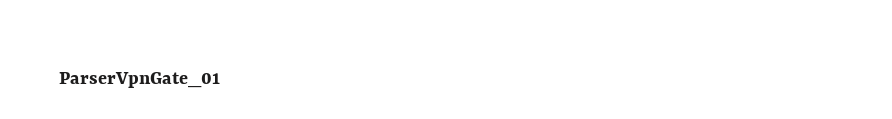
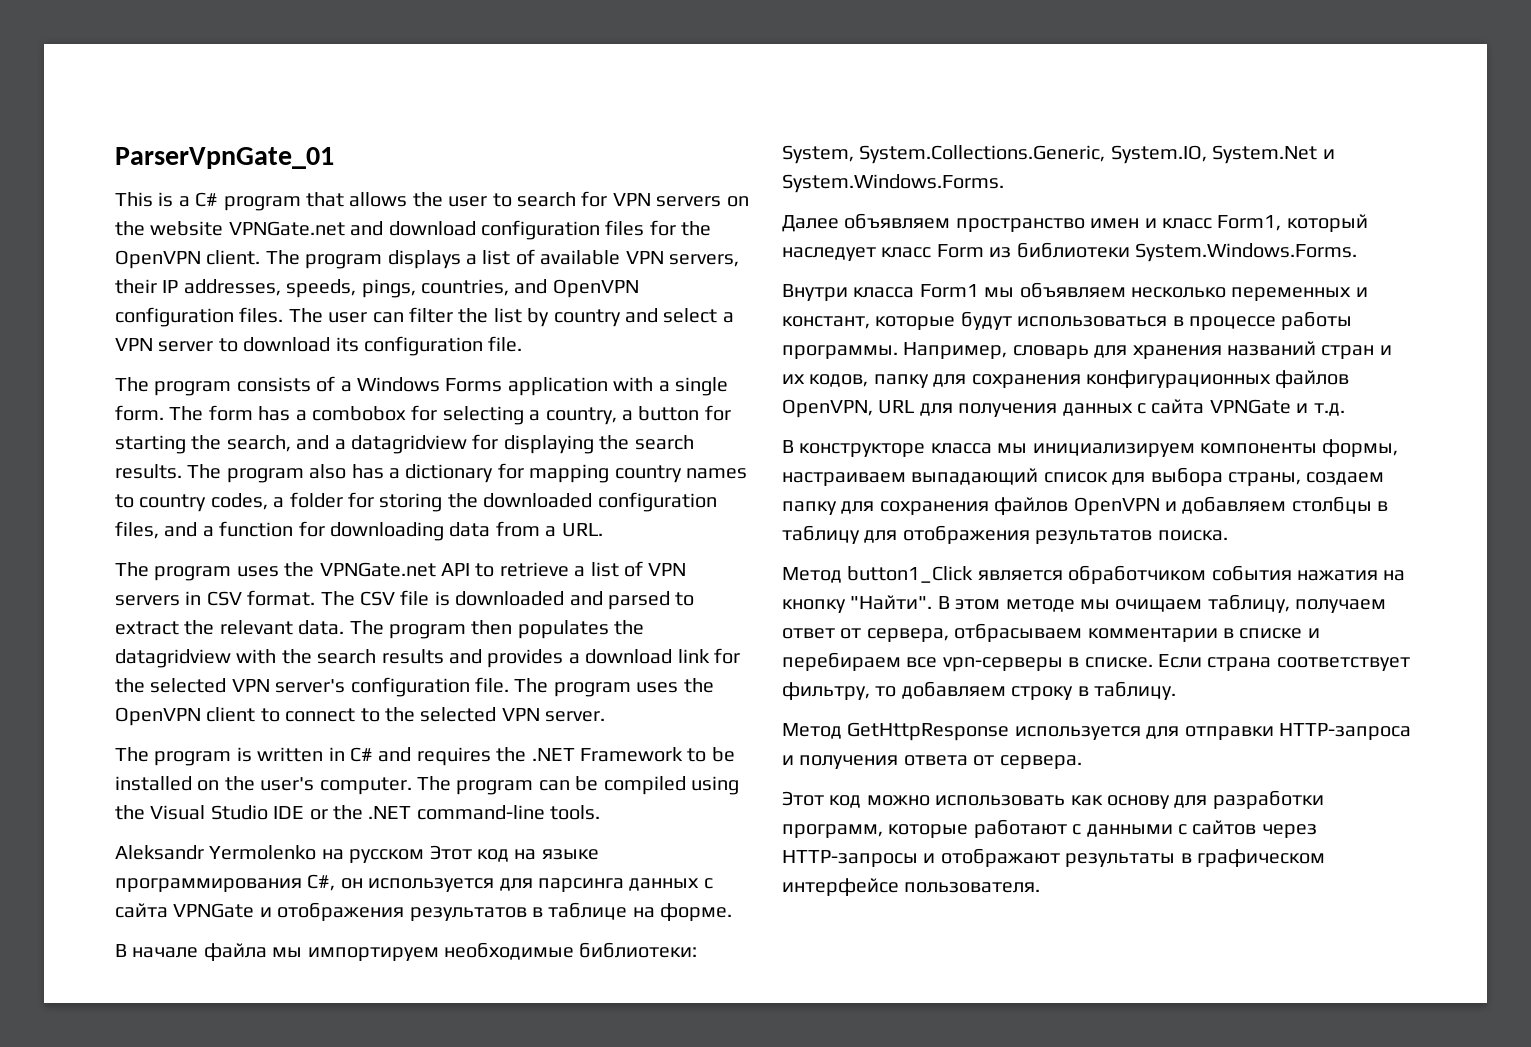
(220, 80) none -> [115,191,749,211] [115,220,712,240] [115,249,739,269] [115,279,639,298] [115,307,734,327] [115,336,523,356] [115,376,728,396] [115,405,731,425] [115,434,694,454] [115,463,747,483] [115,492,717,512] [115,521,603,541] [115,561,687,581] [115,590,695,610] [115,620,645,639] [115,648,740,668] [115,677,714,697] [115,707,606,726] [115,747,735,766] [115,776,739,795] [115,805,601,820] [115,845,599,863] [115,874,713,892] [115,902,733,921] [115,942,698,961] [782,145,1335,164] [782,174,1004,193] [782,213,1368,232] [782,242,1357,262] [782,282,1368,301] [782,311,1353,330] [782,341,1392,359] [782,370,1350,388] [782,399,1345,418] [782,439,1399,457] [782,467,1385,486] [782,496,1389,516] [782,525,1228,544] [782,565,1406,584] [782,594,1387,613] [782,623,1320,642] [782,652,1410,672] [782,681,1176,700] [782,722,1411,741] [782,755,1082,769] [782,790,1324,809] [782,819,1317,838] [782,848,1325,867] [782,878,1041,896] // This is a C# program that allows the user to search for VPN servers on the website VPNGate.net and download configuration files for the OpenVPN client. The program displays a list of available VPN servers, their IP addresses, speeds, pings, countries, and OpenVPN configuration files. The user can filter the list by country and select a VPN server to download its configuration file. // The program consists of a Windows Forms application with a single form. The form has a combobox for selecting a country, a button for starting the search, and a datagridview for displaying the search results. The program also has a dictionary for mapping country names to country codes, a folder for storing the downloaded configuration files, and a function for downloading data from a URL. // The program uses the VPNGate.net API to retrieve a list of VPN servers in CSV format. The CSV file is downloaded and parsed to extract the relevant data. The program then populates the datagridview with the search results and provides a download link for the selected VPN server's configuration file. The program uses the OpenVPN client to connect to the selected VPN server. // The program is written in C# and requires the .NET Framework to be installed on the user's computer. The program can be compiled using the Visual Studio IDE or the .NET command-line tools. // Aleksandr Yermolenko на русском Этот код на языке программирования C#, он используется для парсинга данных с сайта VPNGate и отображения результатов в таблице на форме. // В начале файла мы импортируем необходимые библиотеки: System, System.Collections.Generic, System.IO, System.Net и System.Windows.Forms. // Далее объявляем пространство имен и класс Form1, который наследует класс Form из библиотеки System.Windows.Forms. // Внутри класса Form1 мы объявляем несколько переменных и констант, которые будут использоваться в процессе работы программы. Например, словарь для хранения названий стран и их кодов, папку для сохранения конфигурационных файлов OpenVPN, URL для получения данных с сайта VPNGate и т.д. // В конструкторе класса мы инициализируем компоненты формы, настраиваем выпадающий список для выбора страны, создаем папку для сохранения файлов OpenVPN и добавляем столбцы в таблицу для отображения результатов поиска. // Метод button1_Click является обработчиком события нажатия на кнопку "Найти". В этом методе мы очищаем таблицу, получаем ответ от сервера, отбрасываем комментарии в списке и перебираем все vpn-серверы в списке. Если страна соответствует фильтру, то добавляем строку в таблицу. // Метод GetHttpResponse используется для отправки HTTP-запроса и получения ответа от сервера. // Этот код можно использовать как основу для разработки программ, которые работают с данными с сайтов через HTTP-запросы и отображают результаты в графическом интерфейсе пользователя.

